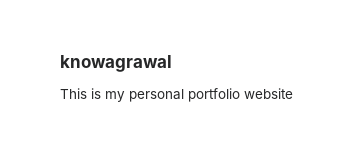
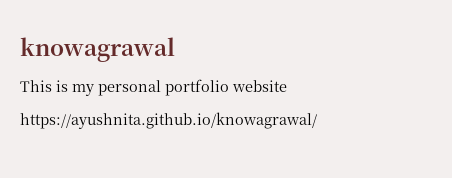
(293, 93) none -> [20,112,317,129] // https://ayushnita.github.io/knowagrawal/

